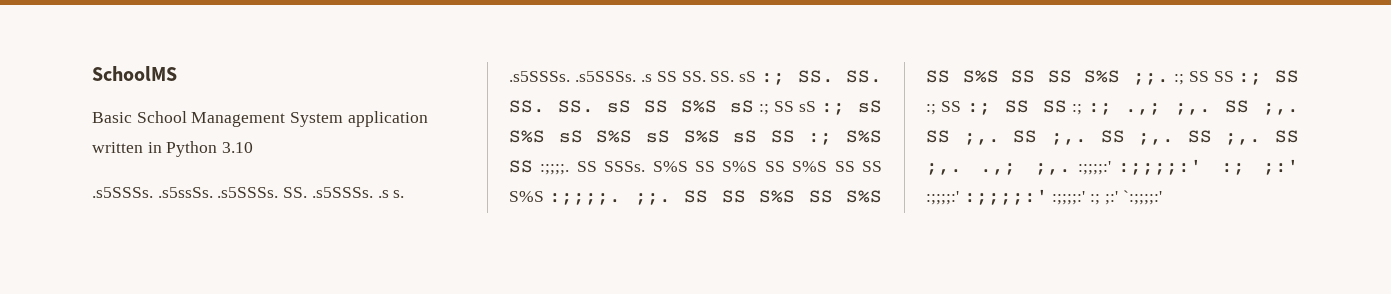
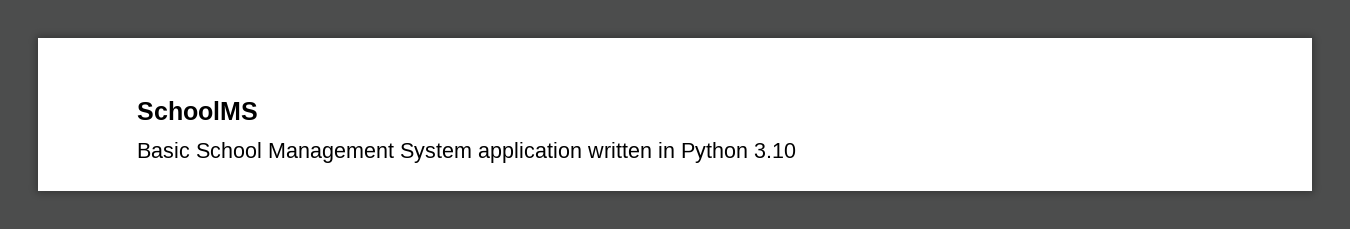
[92,187,405,198] [509,70,883,85] [509,100,882,115] [509,130,882,145] [509,160,882,175] [509,190,882,205] [926,70,1299,85] [926,100,1299,115] [926,130,1299,145] [926,159,1299,175] [926,189,1162,205] // .s5SSSs. .s5ssSs. .s5SSSs. SS. .s5SSSs. .s s. .s5SSSs. .s5SSSs. .s SS SS. SS. sS :; SS. SS. SS. SS. sS SS S%S sS :; SS sS :; sS S%S sS S%S sS S%S sS SS :; S%S SS :;;;;. SS SSSs. S%S SS S%S SS S%S SS SS S%S :;;;;. ;;. SS SS S%S SS S%S SS S%S SS SS S%S ;;. :; SS SS :; SS :; SS :; SS SS :; :; .,; ;,. SS ;,. SS ;,. SS ;,. SS ;,. SS ;,. SS ;,. .,; ;,. :;;;;:' :;;;;:' :; ;:' :;;;;:' :;;;;:' :;;;;:' :; ;:' `:;;;;:' -> (796, 150) none

